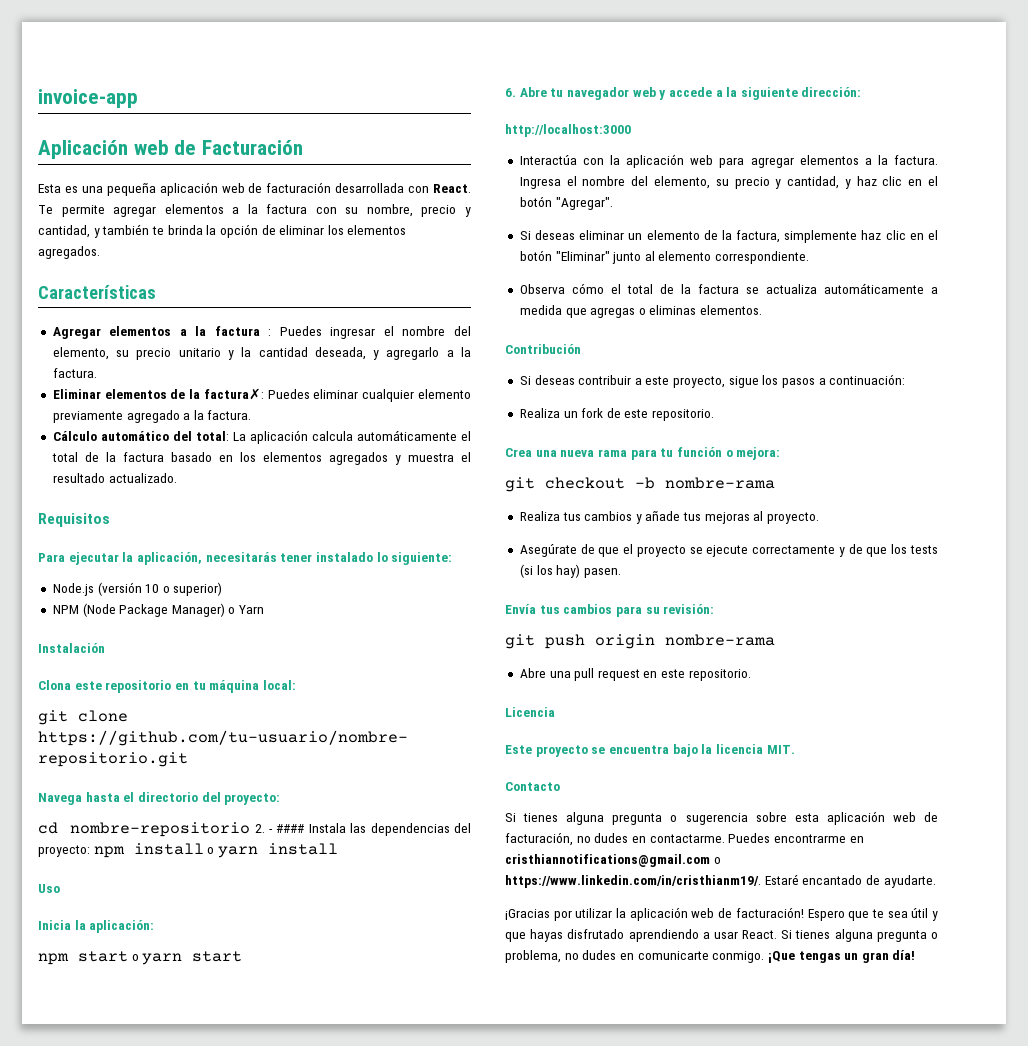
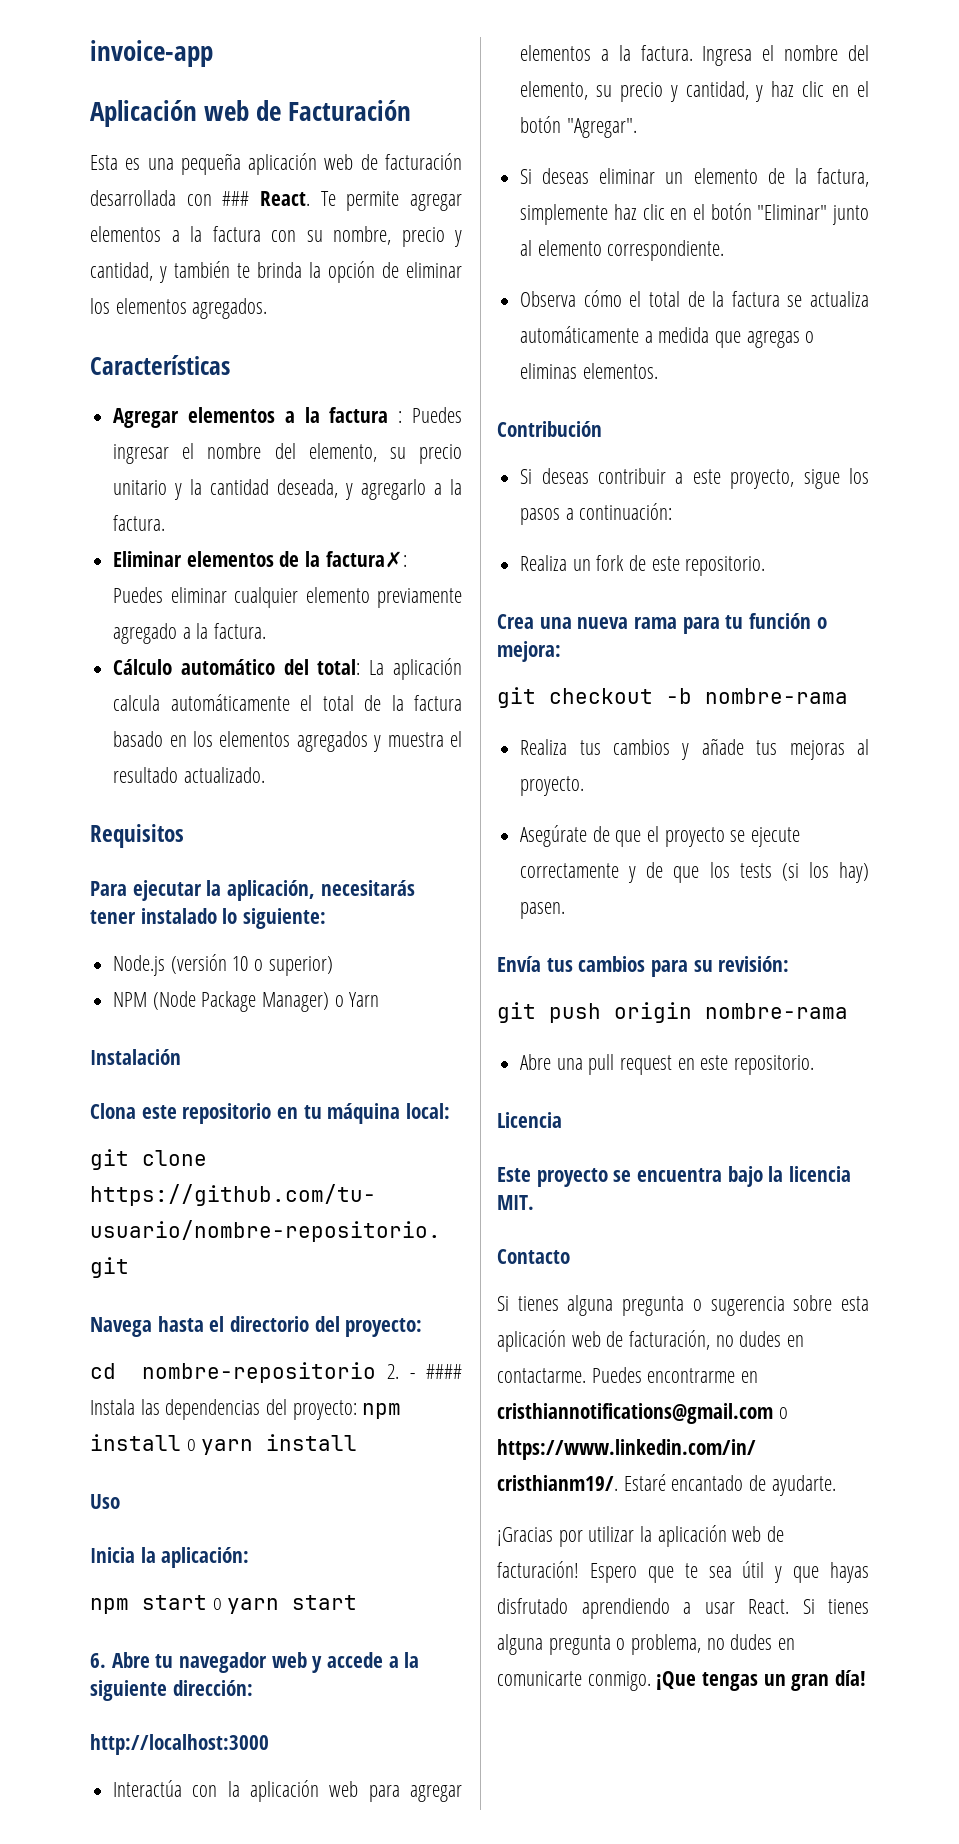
(430, 189) none -> [222,191,250,206] ###

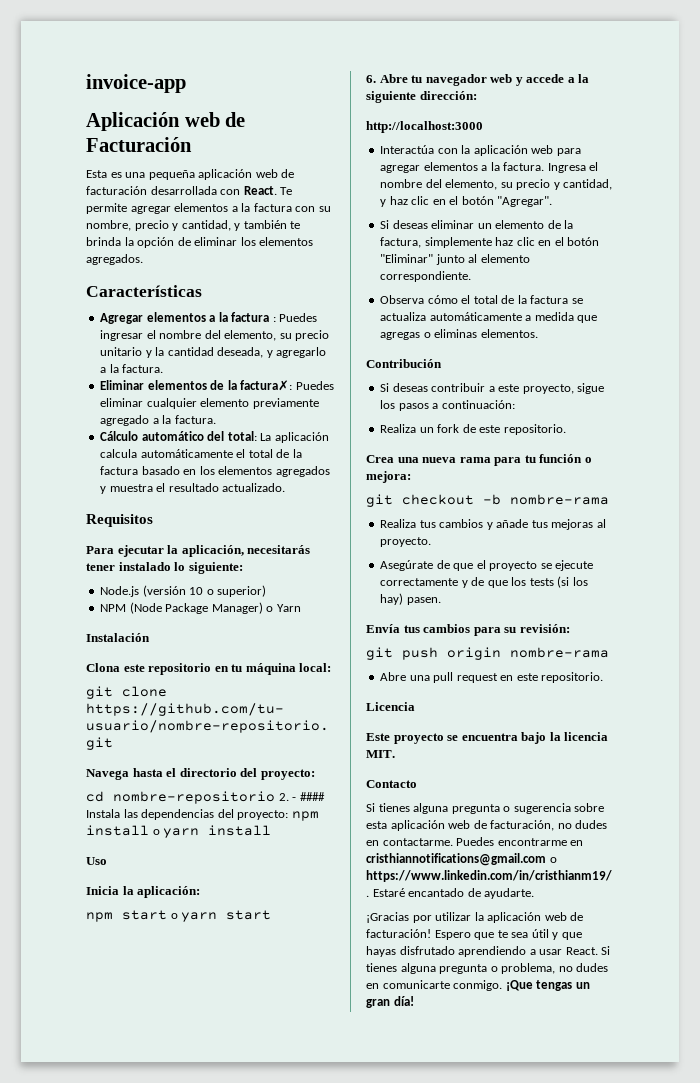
[222,191,250,206] ### -> (241, 192) none

